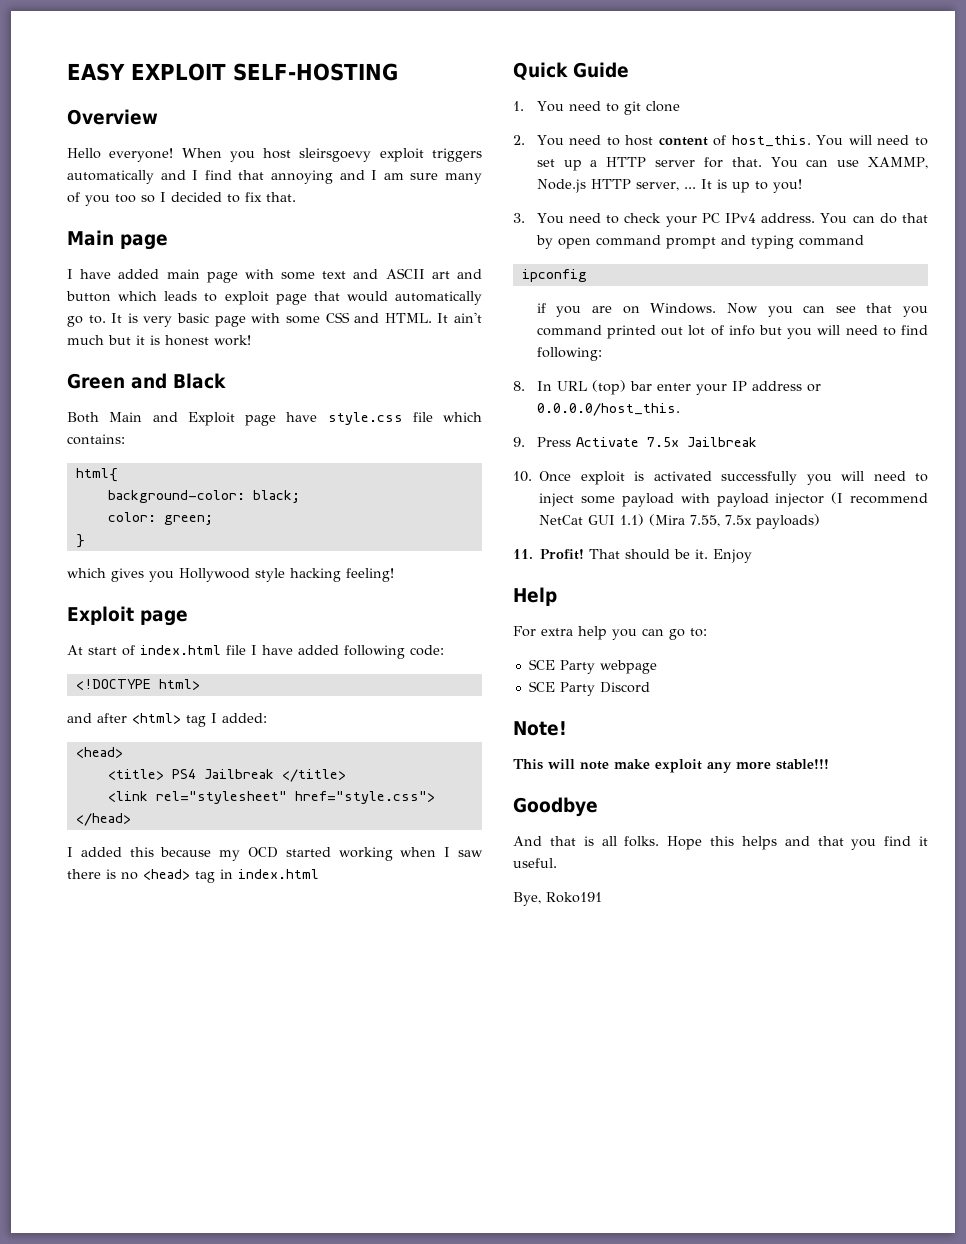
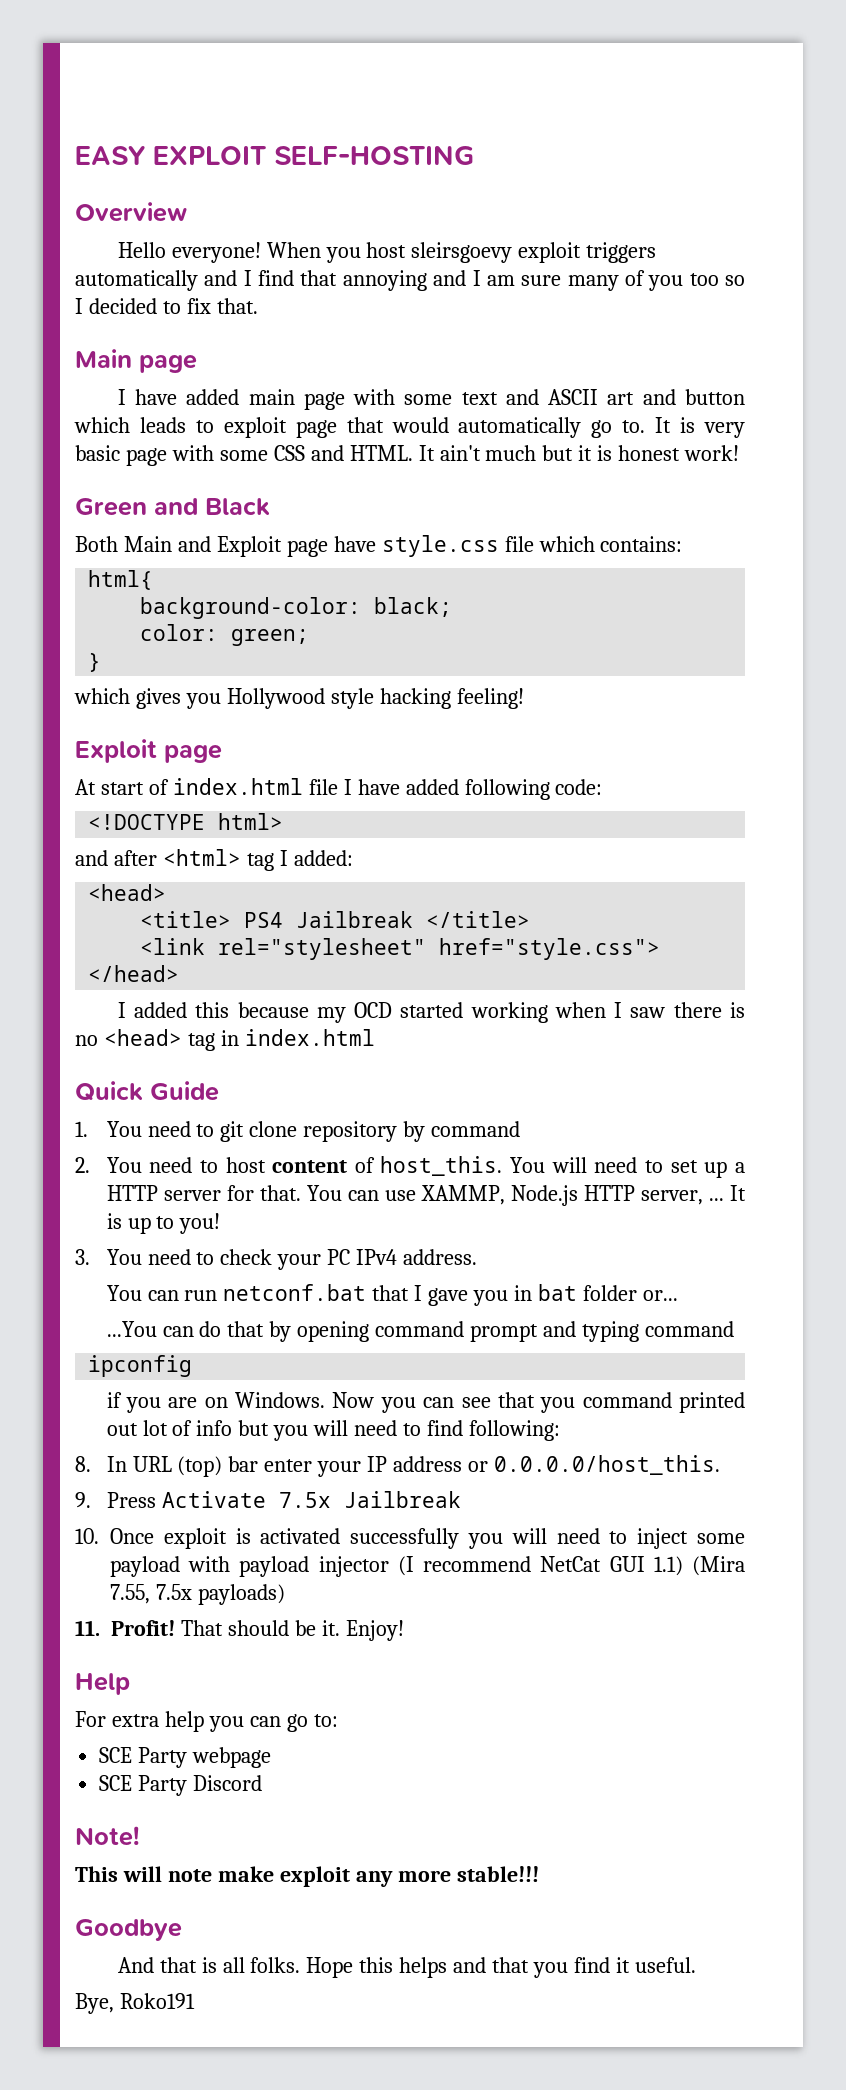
(680, 106) none -> [303,1121,521,1142] repository by command
[820,213,875,224] You can -> [106,1284,678,1306] [106,1321,194,1337] // You can run netconf.bat that I gave you in bat folder or... // ...You can
[557,238,591,249] open -> [297,1321,370,1342] opening
[713,549,753,563] Enjoy -> [345,1620,404,1641] Enjoy!

